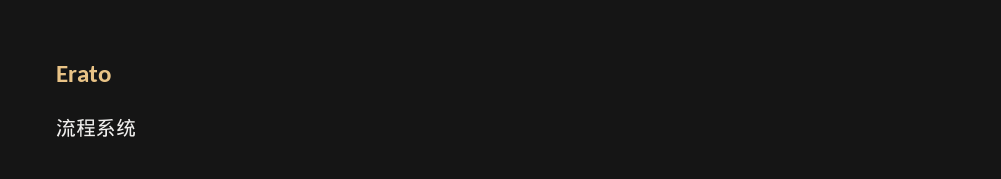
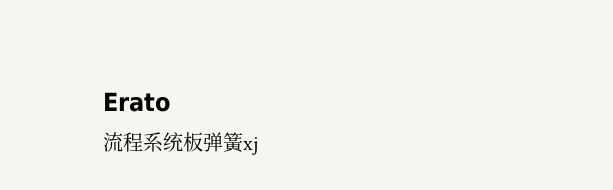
(136, 127) none -> [183,132,258,155] 板弹簧xj

